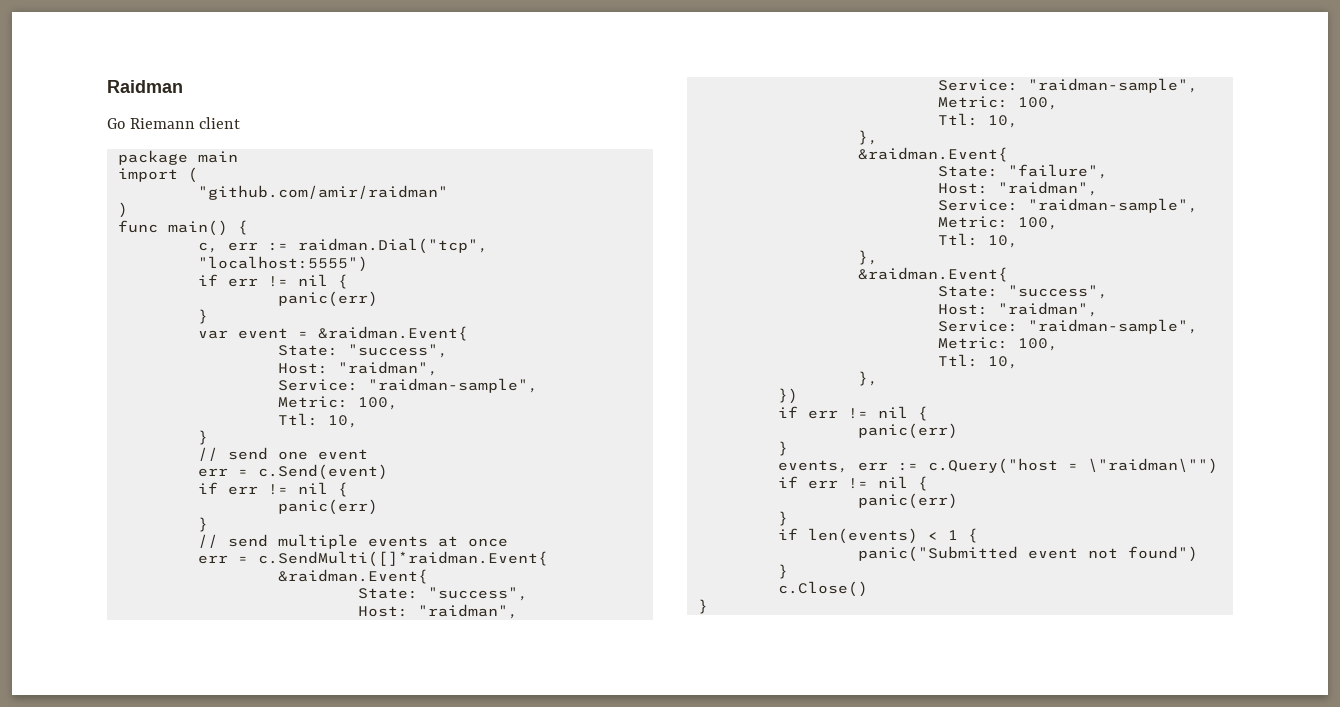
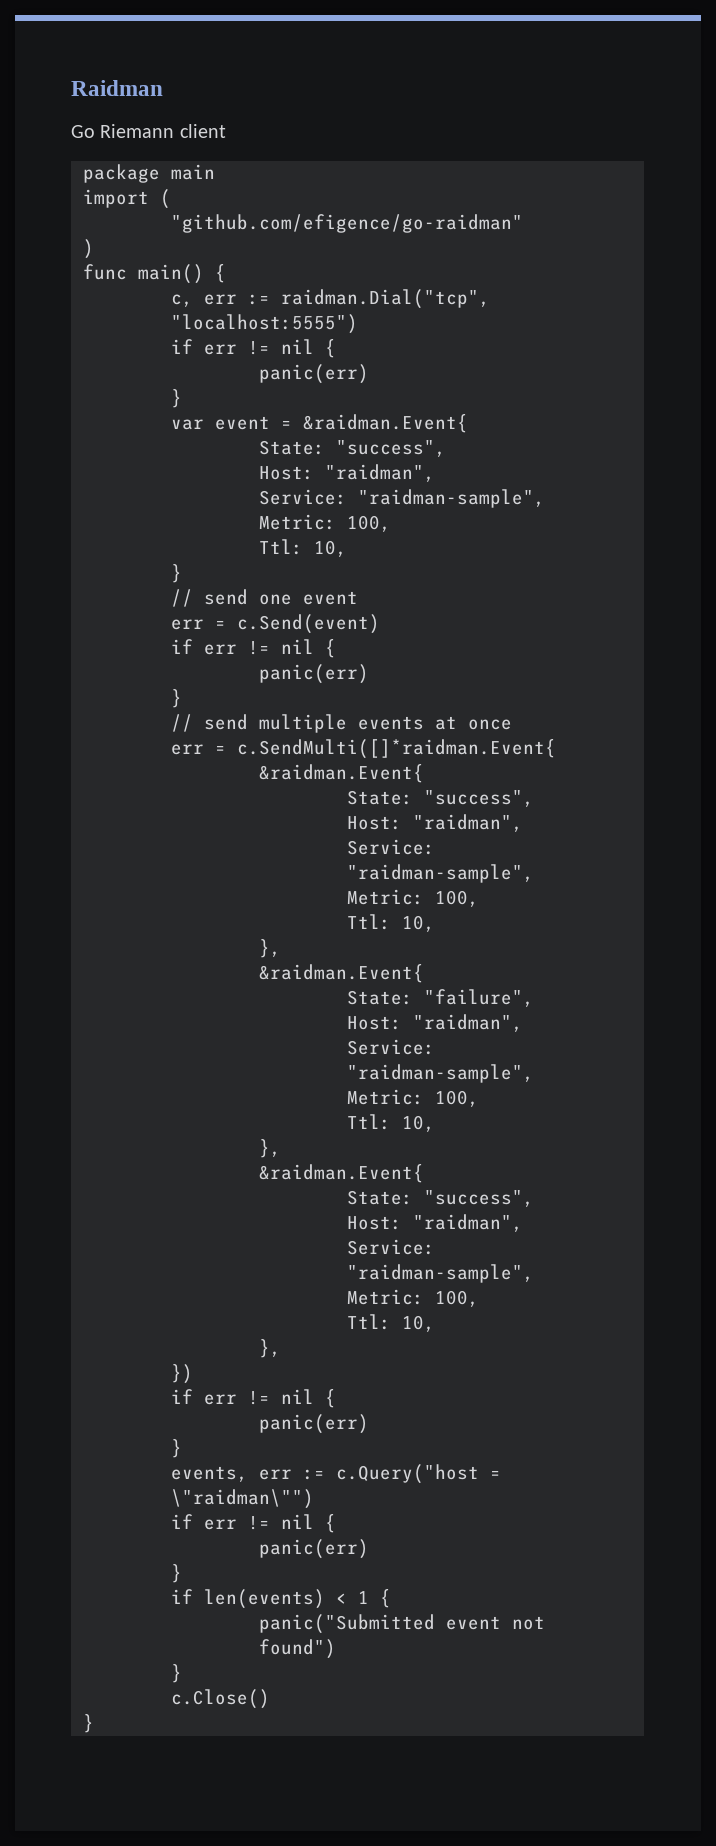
[197,185,448,200] "github.com/amir/raidman" -> [171,214,523,233] "github.com/efigence/go-raidman"

